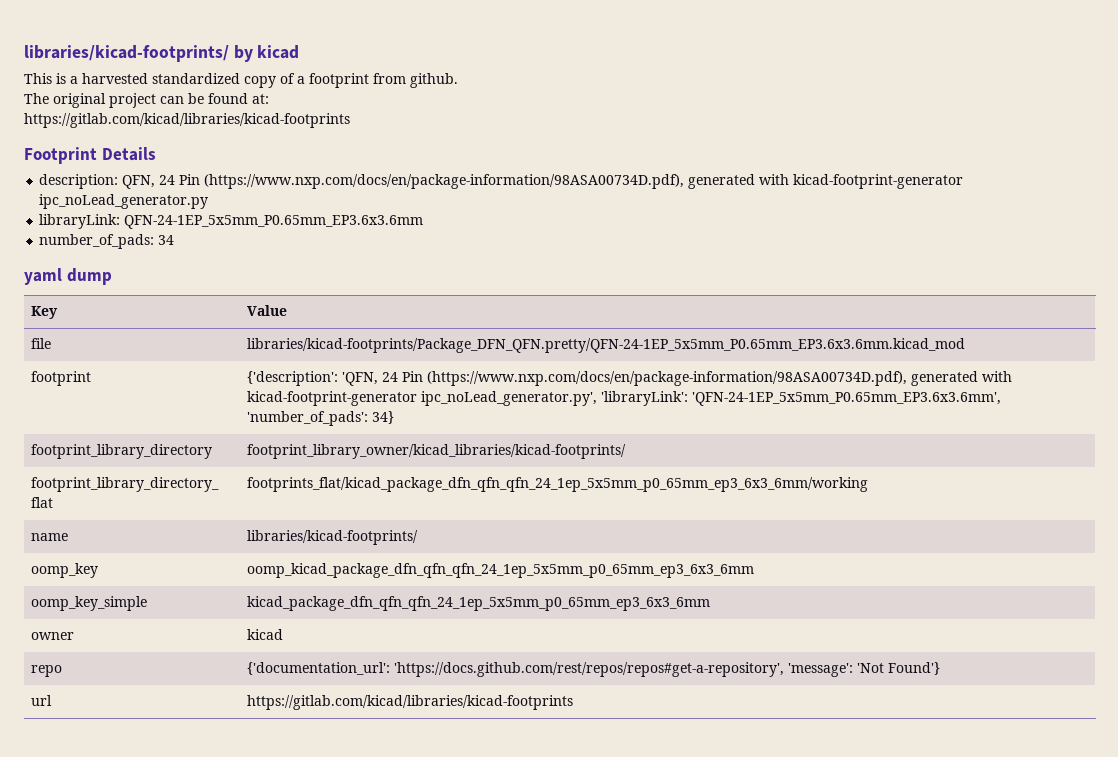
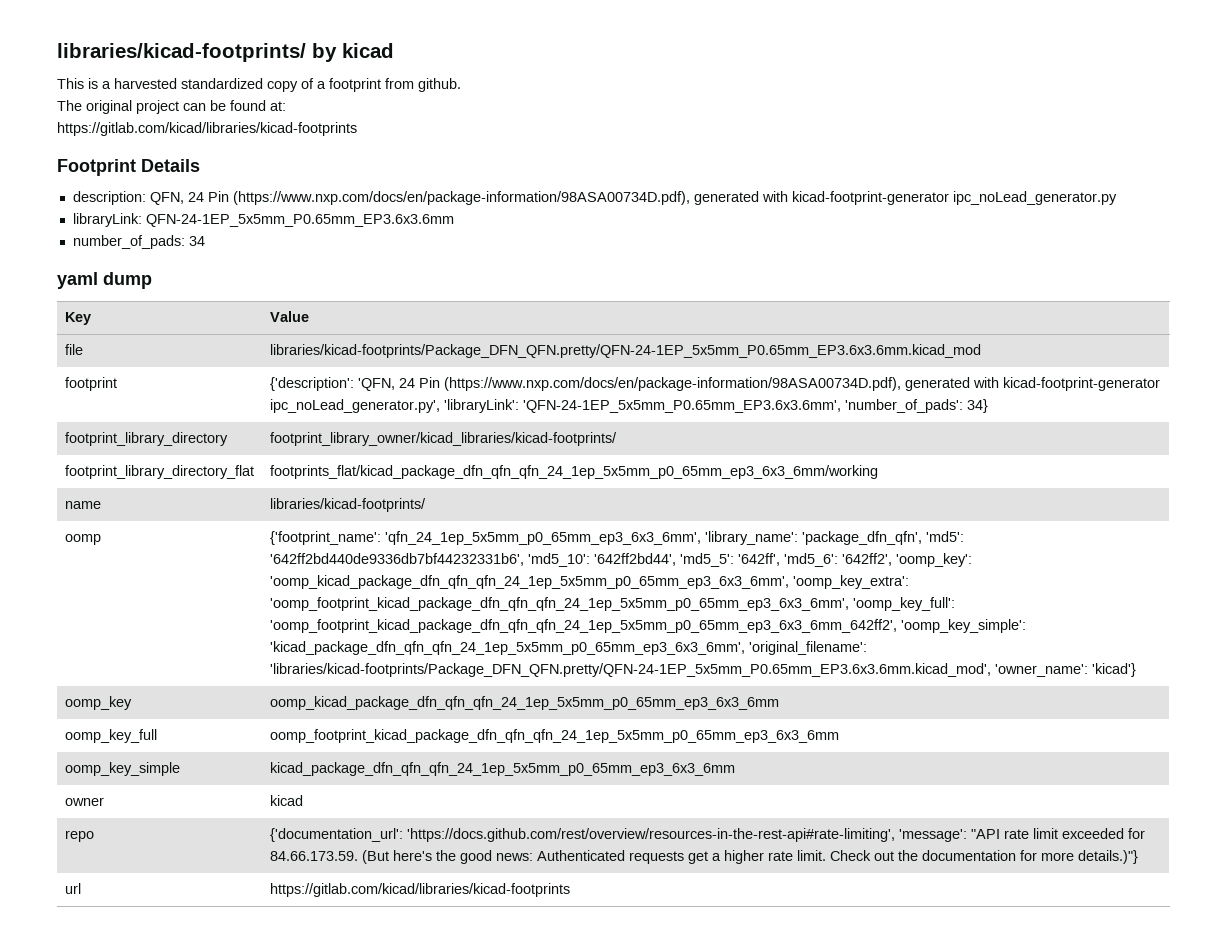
(419, 537) none -> [64,534,101,545] [269,531,964,545] [269,553,972,567] [269,575,909,589] [269,597,955,611] [269,619,1026,633] [269,641,867,655] [269,663,1136,677] // oomp | {'footprint_name': 'qfn_24_1ep_5x5mm_p0_65mm_ep3_6x3_6mm', 'library_name': 'package_dfn_qfn', 'md5': '642ff2bd440de9336db7bf44232331b6', 'md5_10': '642ff2bd44', 'md5_5': '642ff', 'md5_6': '642ff2', 'oomp_key': 'oomp_kicad_package_dfn_qfn_qfn_24_1ep_5x5mm_p0_65mm_ep3_6x3_6mm', 'oomp_key_extra': 'oomp_footprint_kicad_package_dfn_qfn_qfn_24_1ep_5x5mm_p0_65mm_ep3_6x3_6mm', 'oomp_key_full': 'oomp_footprint_kicad_package_dfn_qfn_qfn_24_1ep_5x5mm_p0_65mm_ep3_6x3_6mm_642ff2', 'oomp_key_simple': 'kicad_package_dfn_qfn_qfn_24_1ep_5x5mm_p0_65mm_ep3_6x3_6mm', 'original_filename': 'libraries/kicad-footprints/Package_DFN_QFN.pretty/QFN-24-1EP_5x5mm_P0.65mm_EP3.6x3.6mm.kicad_mod', 'owner_name': 'kicad'}
(755, 570) none -> [64,729,157,743] [269,729,839,743] // oomp_key_full | oomp_footprint_kicad_package_dfn_qfn_qfn_24_1ep_5x5mm_p0_65mm_ep3_6x3_6mm
[394,662,941,677] 'https://docs.github.com/rest/repos/repos#get-a-repository', 'message': 'Not Found'} -> [406,828,1145,842] [269,850,1138,864] 'https://docs.github.com/rest/overview/resources-in-the-rest-api#rate-limiting', 'message': "API rate limit exceeded for 84.66.173.59. (But here's the good news: Authenticated requests get a higher rate limit. Check out the documentation for more details.)"}

